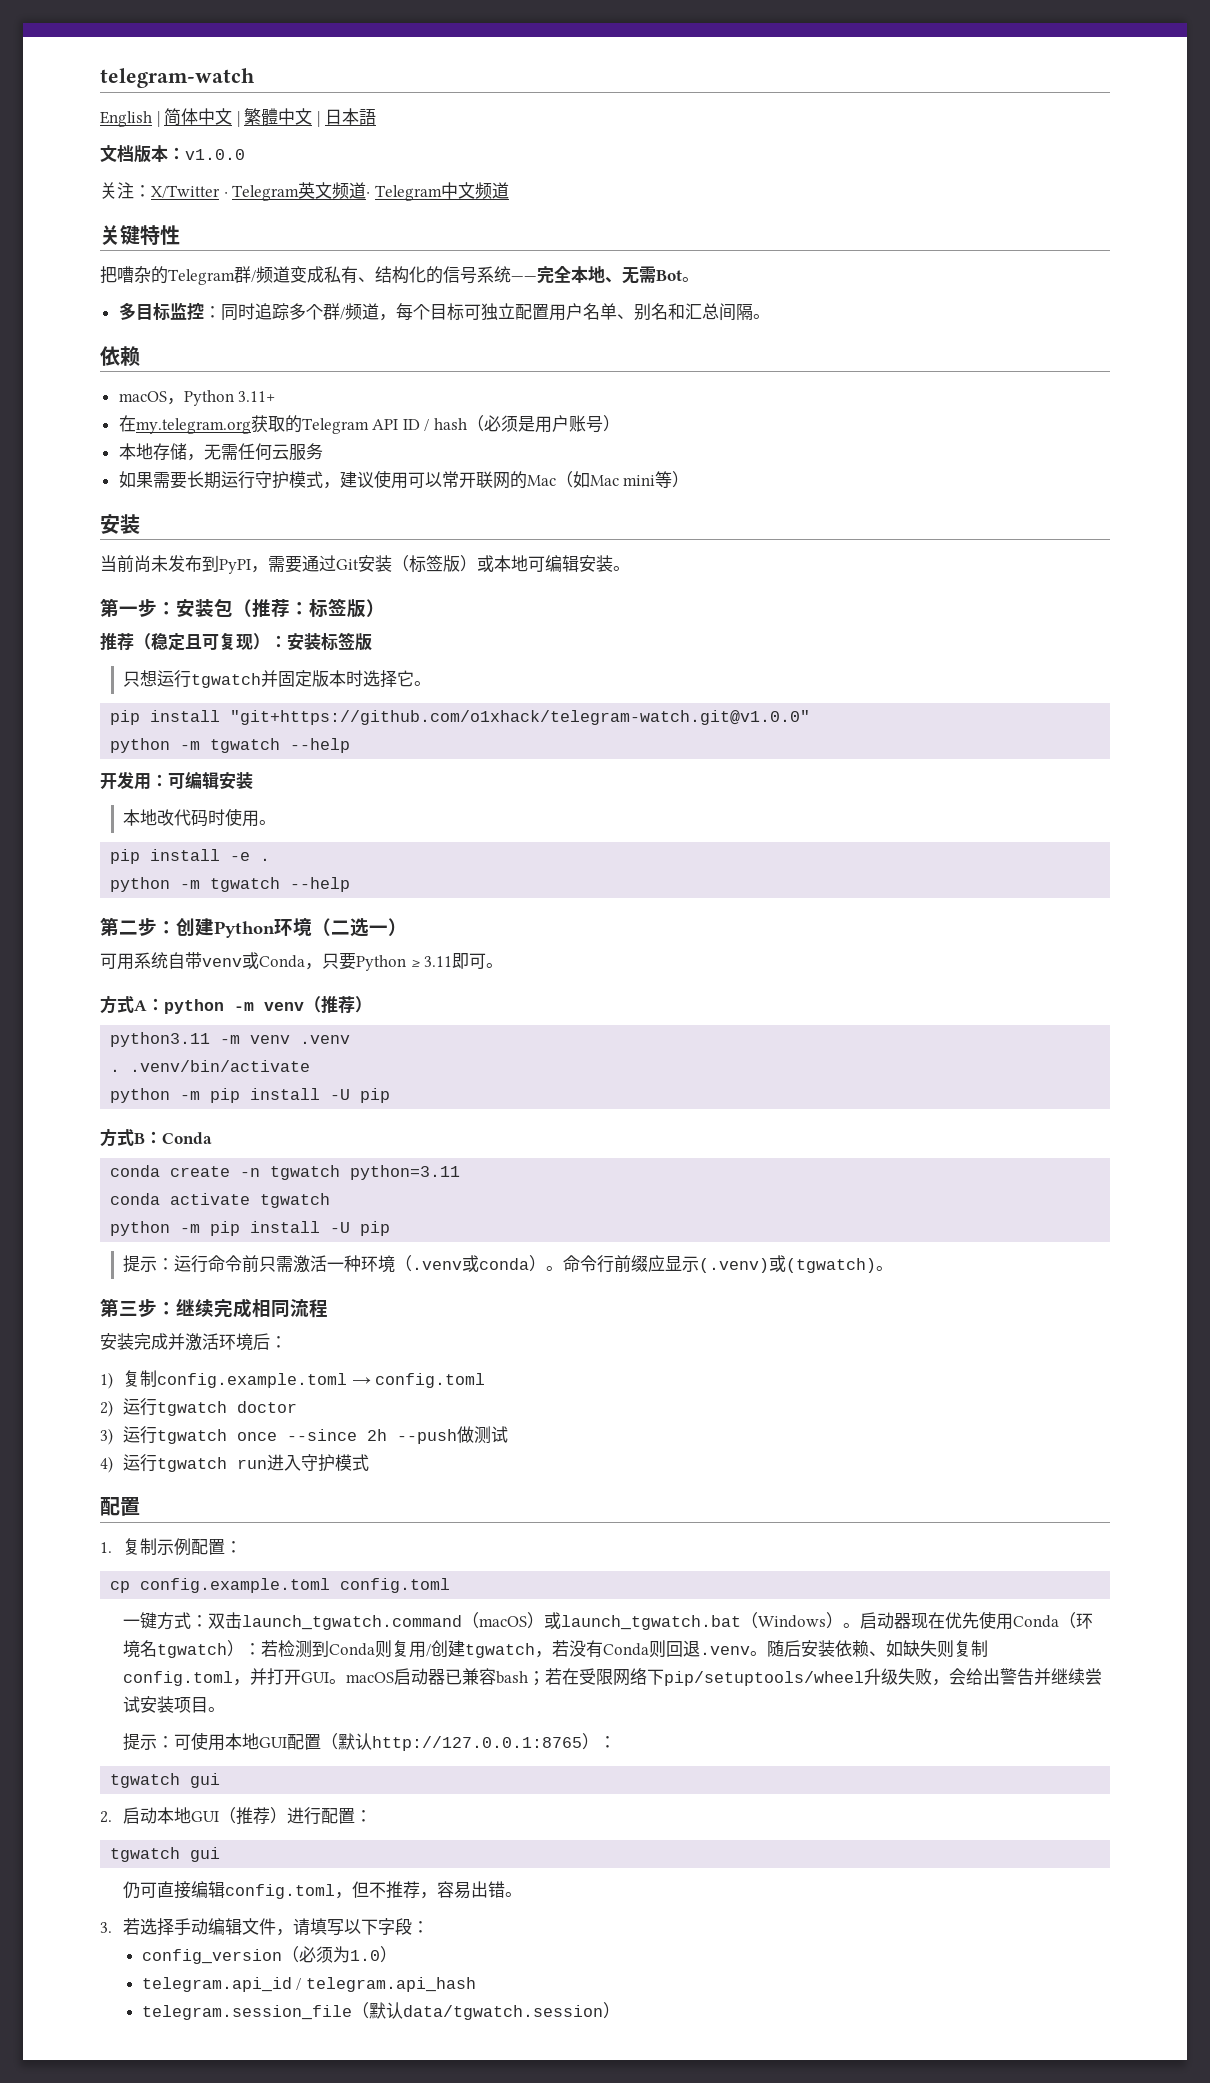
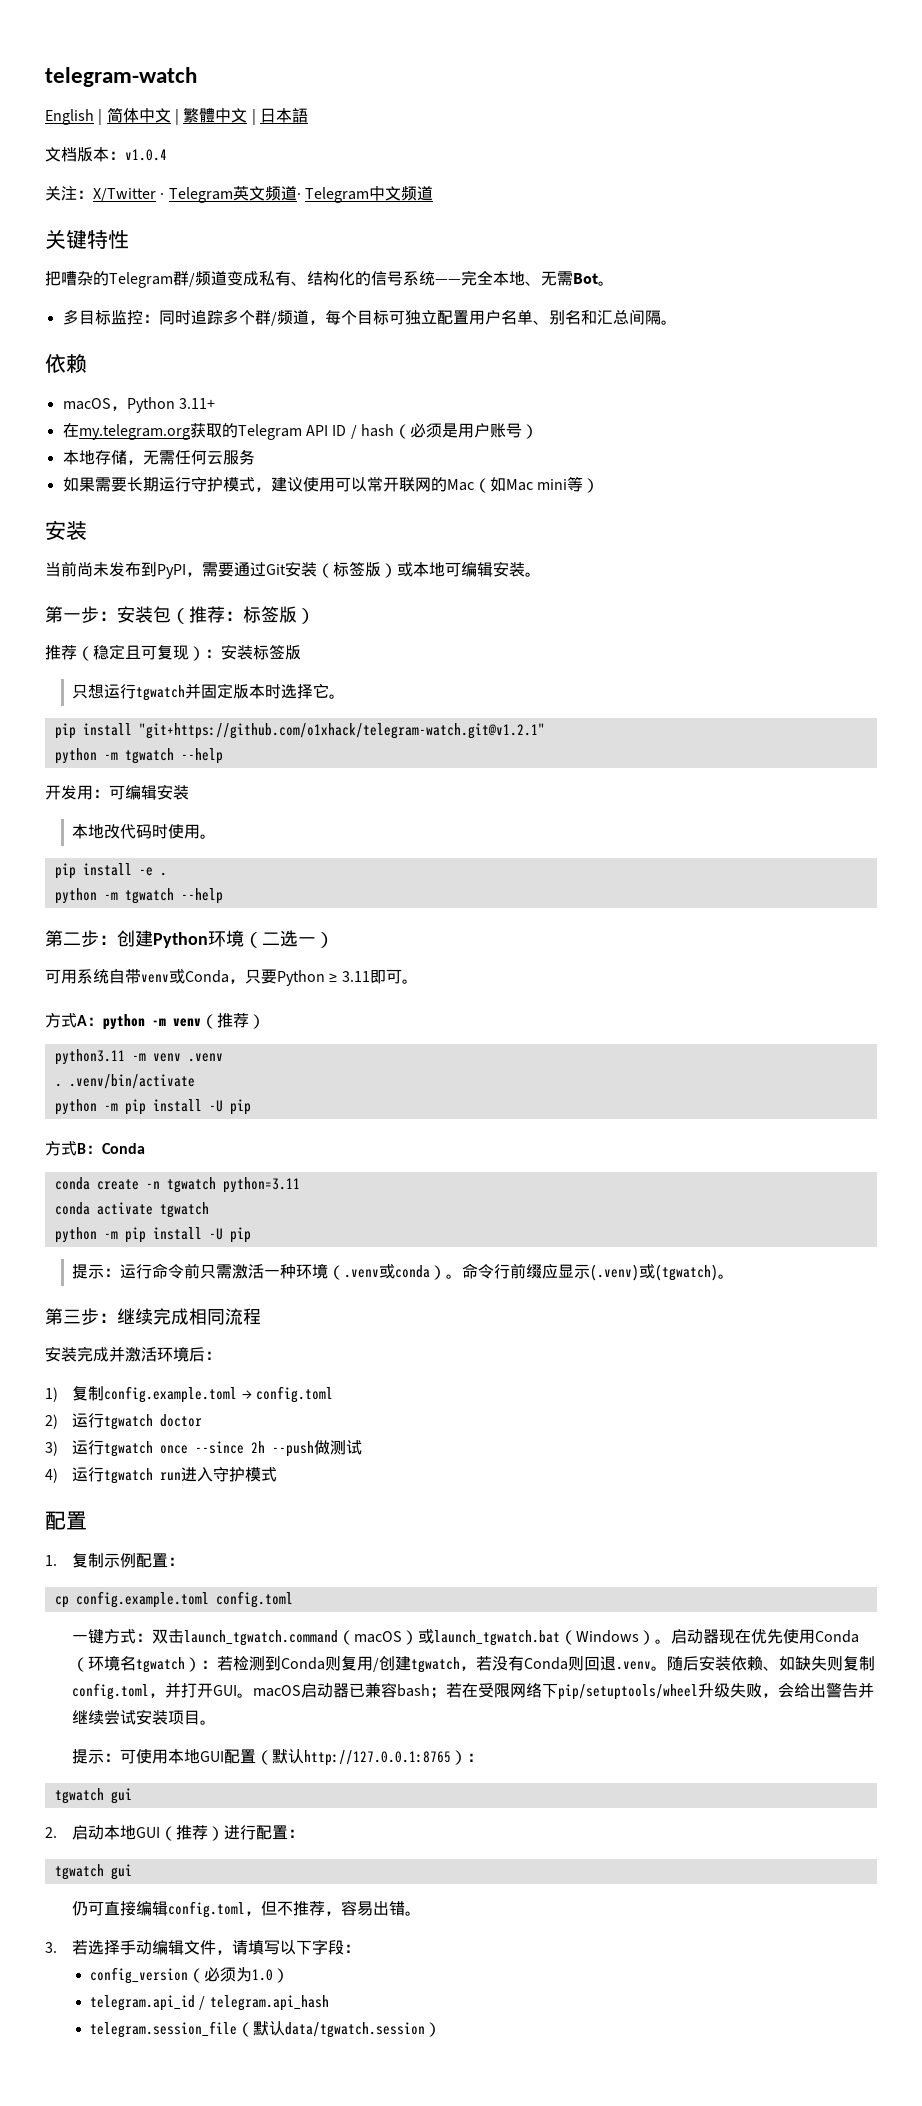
[185,149,245,160] v1.0.0 -> [125,149,167,161] v1.0.4
[230,710,811,725] "git+https://github.com/o1xhack/telegram-watch.git@v1.0.0" -> [138,723,545,739] "git+https://github.com/o1xhack/telegram-watch.git@v1.2.1"

